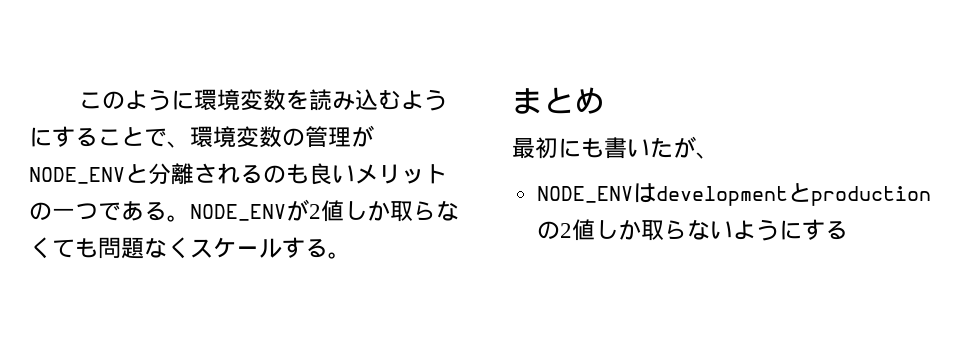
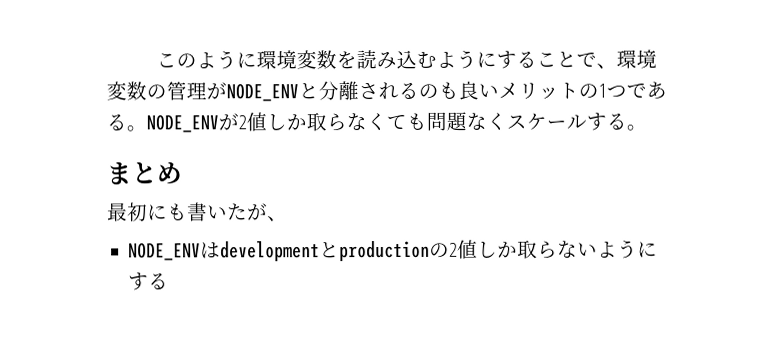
[52,208,75,219] 一 -> [598,83,607,98] 1

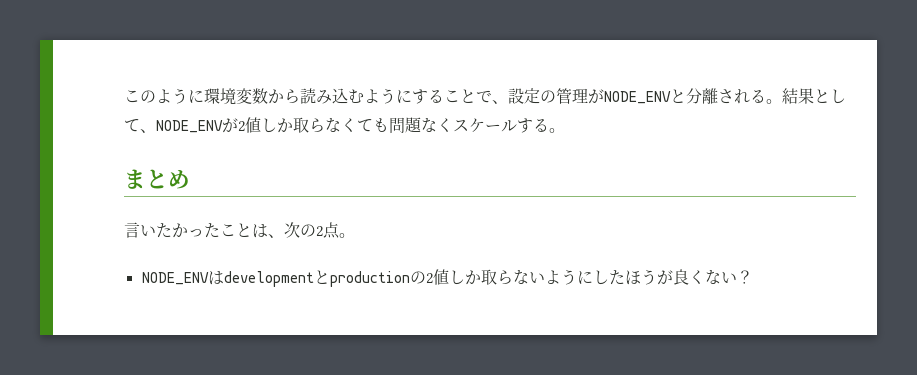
[336,51,358,70] を -> [268,89,300,104] から
[616,49,658,69] [106,81,147,101] 環境変数 -> [508,88,540,104] 設定
[418,80,667,100] [106,114,147,132] のも良いメリットの1つである。 -> [766,88,846,104] [124,119,156,133] 。結果として、
[107,202,288,222] 最初にも書いたが、 -> [124,222,355,239] 言いたかったことは、次の2点。
[128,272,170,291] する -> [592,269,753,285] したほうが良くない？

